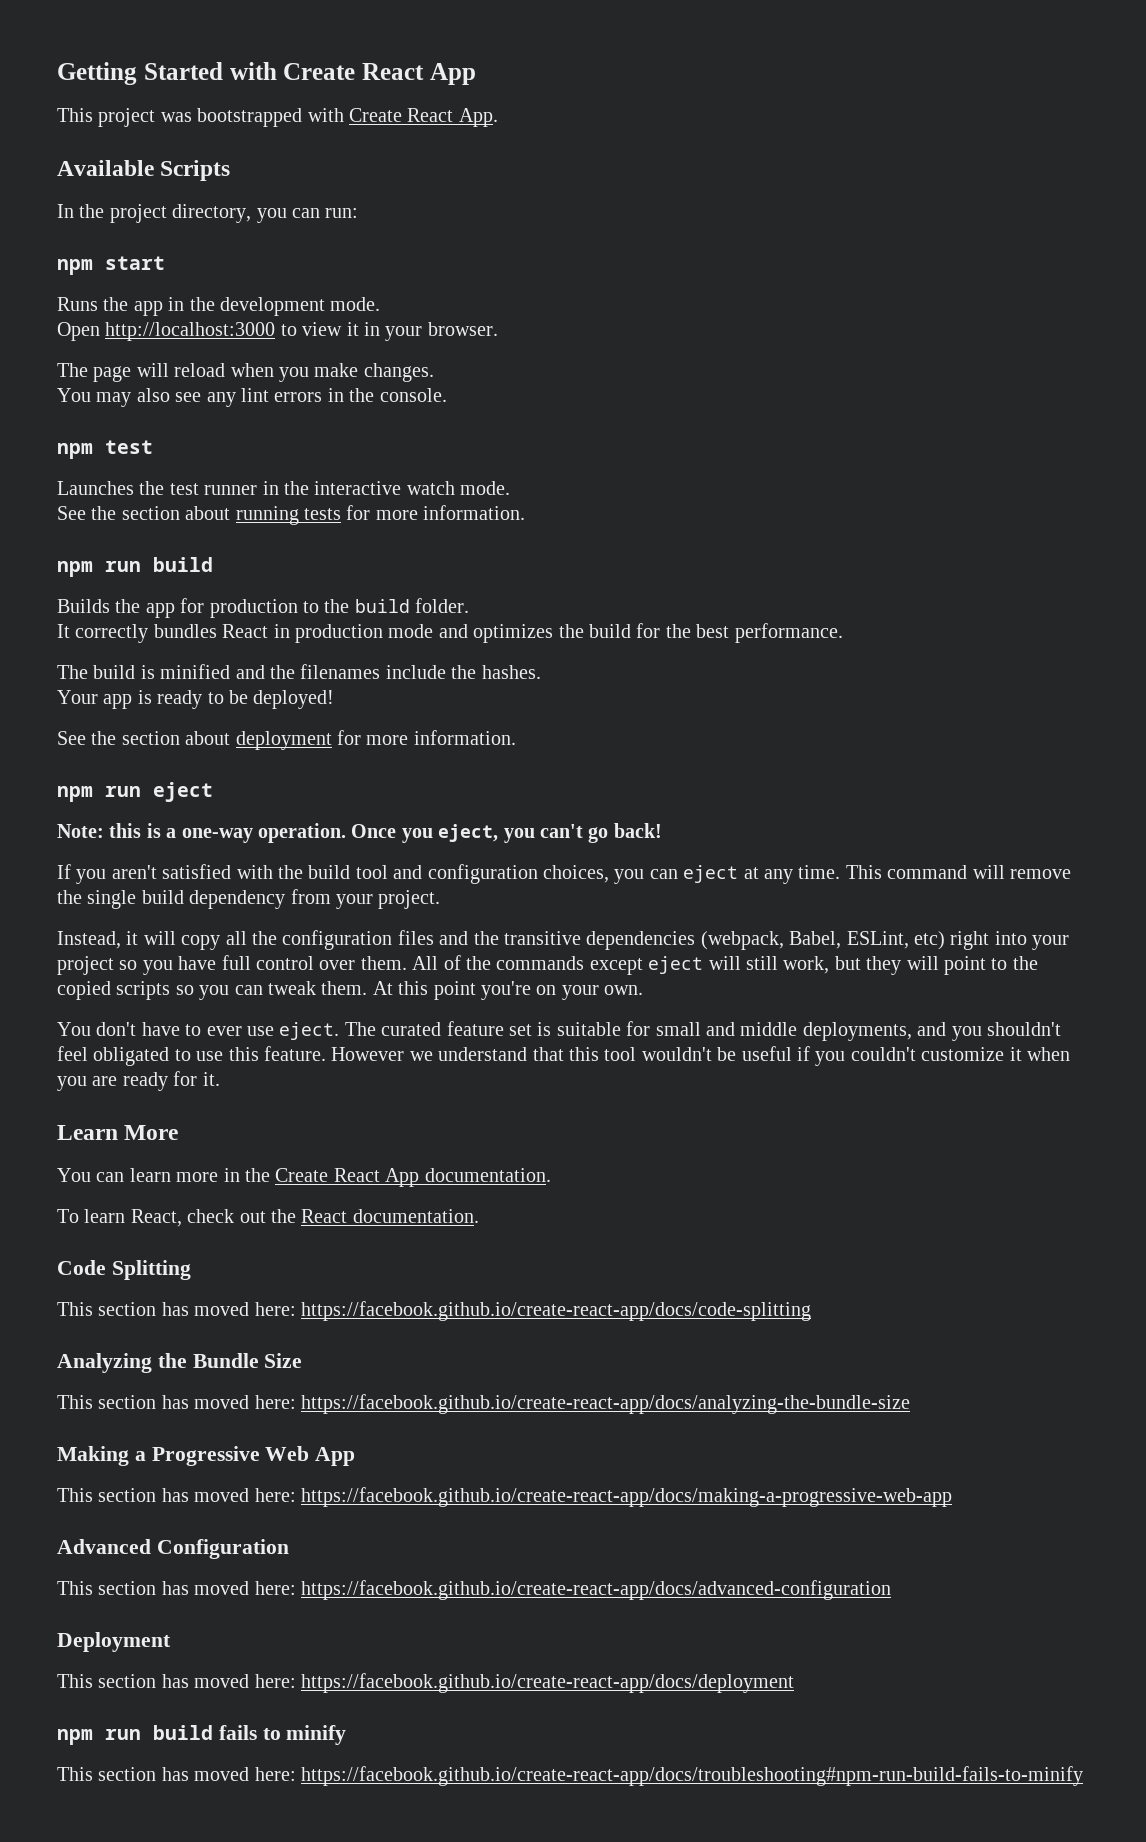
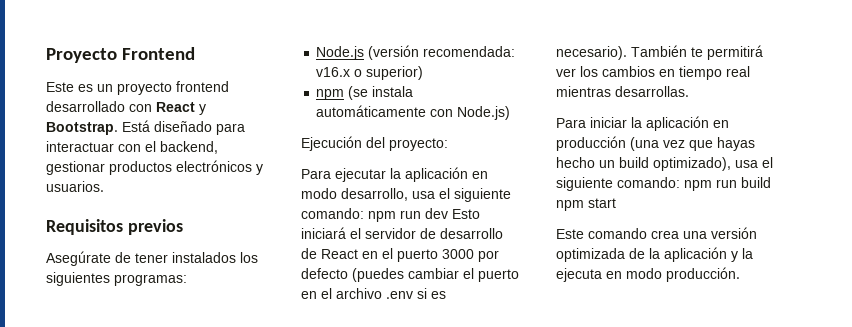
[57,62,476,85] [57,108,498,127] [57,160,231,181] [57,204,359,223] [57,256,165,275] [57,297,381,316] [57,322,498,341] [57,363,434,382] [57,388,447,407] [57,440,153,459] [57,481,511,495] [57,505,526,525] [57,557,213,577] [57,598,470,618] [57,623,843,643] [57,664,541,679] [57,690,335,709] [57,730,516,750] [57,782,213,802] [57,823,662,843] [57,864,1071,884] [57,889,441,909] [57,930,1070,950] [57,955,1038,975] [57,981,644,1000] [57,1021,1061,1041] [57,1046,1070,1066] [57,1071,220,1091] [57,1125,179,1140] [57,1168,551,1187] [57,1209,479,1227] [57,1260,191,1280] [57,1301,811,1321] [57,1353,303,1373] [57,1394,910,1414] [57,1446,356,1466] [57,1487,952,1507] [57,1539,289,1559] [57,1580,891,1600] [57,1632,171,1652] [57,1673,794,1693] [57,1725,347,1745] [57,1766,1083,1786] Getting Started with Create React App // This project was bootstrapped with Create React App. // Available Scripts // In the project directory, you can run: // npm start // Runs the app in the development mode. // Open http://localhost:3000 to view it in your browser. // The page will reload when you make changes. // You may also see any lint errors in the console. // npm test // Launches the test runner in the interactive watch mode. // See the section about running tests for more information. // npm run build // Builds the app for production to the build folder. // It correctly bundles React in production mode and optimizes the build for the best performance. // The build is minified and the filenames include the hashes. // Your app is ready to be deployed! // See the section about deployment for more information. // npm run eject // Note: this is a one-way operation. Once you eject, you can't go back! // If you aren't satisfied with the build tool and configuration choices, you can eject at any time. This command will remove the single build dependency from your project. // Instead, it will copy all the configuration files and the transitive dependencies (webpack, Babel, ESLint, etc) right into your project so you have full control over them. All of the commands except eject will still work, but they will point to the copied scripts so you can tweak them. At this point you're on your own. // You don't have to ever use eject. The curated feature set is suitable for small and middle deployments, and you shouldn't feel obligated to use this feature. However we understand that this tool wouldn't be useful if you couldn't customize it when you are ready for it. // Learn More // You can learn more in the Create React App documentation. // To learn React, check out the React documentation. // Code Splitting // This section has moved here: https://facebook.github.io/create-react-app/docs/code-splitting // Analyzing the Bundle Size // This section has moved here: https://facebook.github.io/create-react-app/docs/analyzing-the-bundle-size // Making a Progressive Web App // This section has moved here: https://facebook.github.io/create-react-app/docs/making-a-progressive-web-app // Advanced Configuration // This section has moved here: https://facebook.github.io/create-react-app/docs/advanced-configuration // Deployment // This section has moved here: https://facebook.github.io/create-react-app/docs/deployment // npm run build fails to minify // This section has moved here: https://facebook.github.io/create-react-app/docs/troubleshooting#npm-run-build-fails-to-minify -> [46,47,195,63] [46,81,229,95] [46,101,206,115] [46,120,245,135] [46,141,218,154] [46,160,263,175] [46,181,104,192] [46,219,183,235] [46,251,258,266] [46,272,187,286] [316,45,516,60] [316,66,424,80] [316,86,414,100] [316,105,511,120] [301,136,448,151] [301,167,488,182] [301,188,511,202] [301,208,480,222] [301,227,503,239] [301,248,499,262] [301,268,519,282] [301,288,446,299] [556,45,763,60] [556,66,750,80] [556,86,689,97] [556,116,729,131] [556,136,755,151] [556,157,773,171] [556,177,771,191] [556,198,616,211] [556,227,757,239] [556,247,753,262] [556,267,740,282] Proyecto Frontend // Este es un proyecto frontend desarrollado con React y Bootstrap. Está diseñado para interactuar con el backend, gestionar productos electrónicos y usuarios. // Requisitos previos // Asegúrate de tener instalados los siguientes programas: // Node.js (versión recomendada: v16.x o superior) // npm (se instala automáticamente con Node.js) // Ejecución del proyecto: // Para ejecutar la aplicación en modo desarrollo, usa el siguiente comando: npm run dev Esto iniciará el servidor de desarrollo de React en el puerto 3000 por defecto (puedes cambiar el puerto en el archivo .env si es necesario). También te permitirá ver los cambios en tiempo real mientras desarrollas. // Para iniciar la aplicación en producción (una vez que hayas hecho un build optimizado), usa el siguiente comando: npm run build npm start // Este comando crea una versión optimizada de la aplicación y la ejecuta en modo producción.

